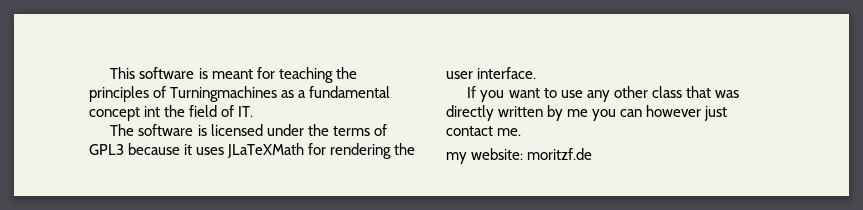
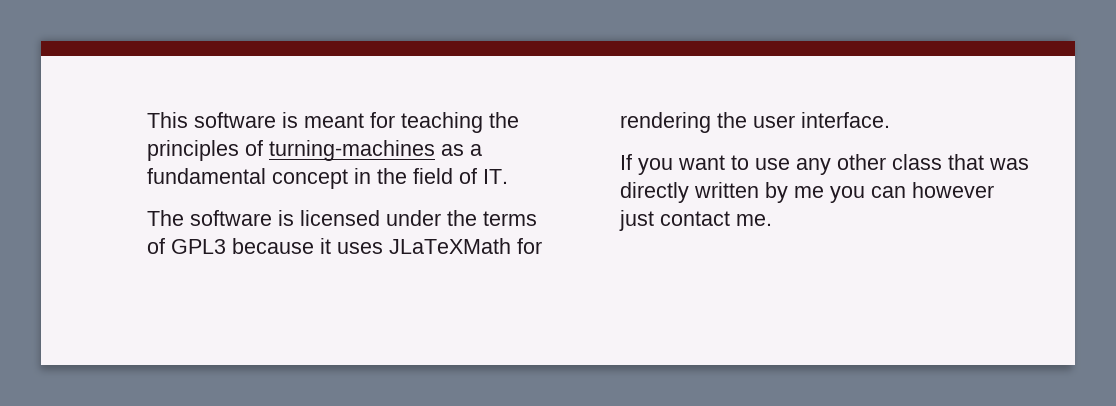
[170,86,278,102] Turningmachines -> [269,140,435,161] turning-machines
[144,106,161,117] int -> [354,168,371,184] in
[446,148,593,164] // my website: moritzf.de -> (772, 220) none

